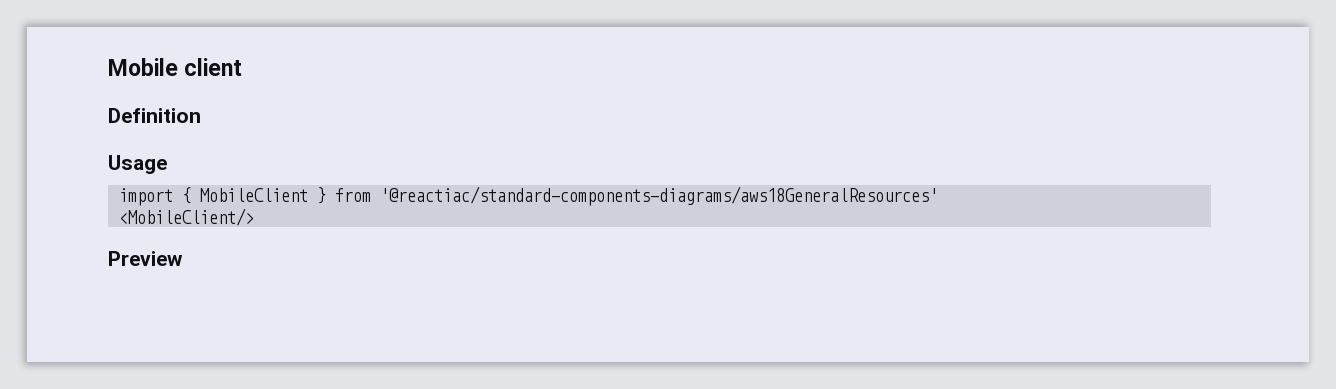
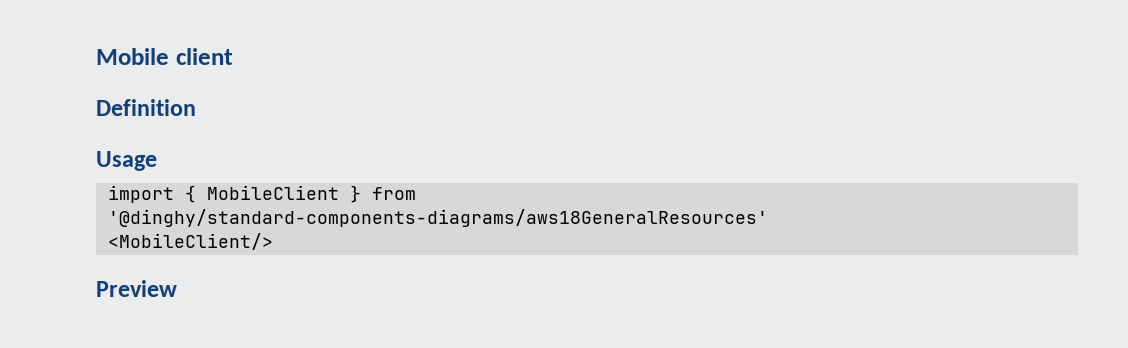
[380,186,939,206] '@reactiac/standard-components-diagrams/aws18GeneralResources' -> [108,209,768,227] '@dinghy/standard-components-diagrams/aws18GeneralResources'

